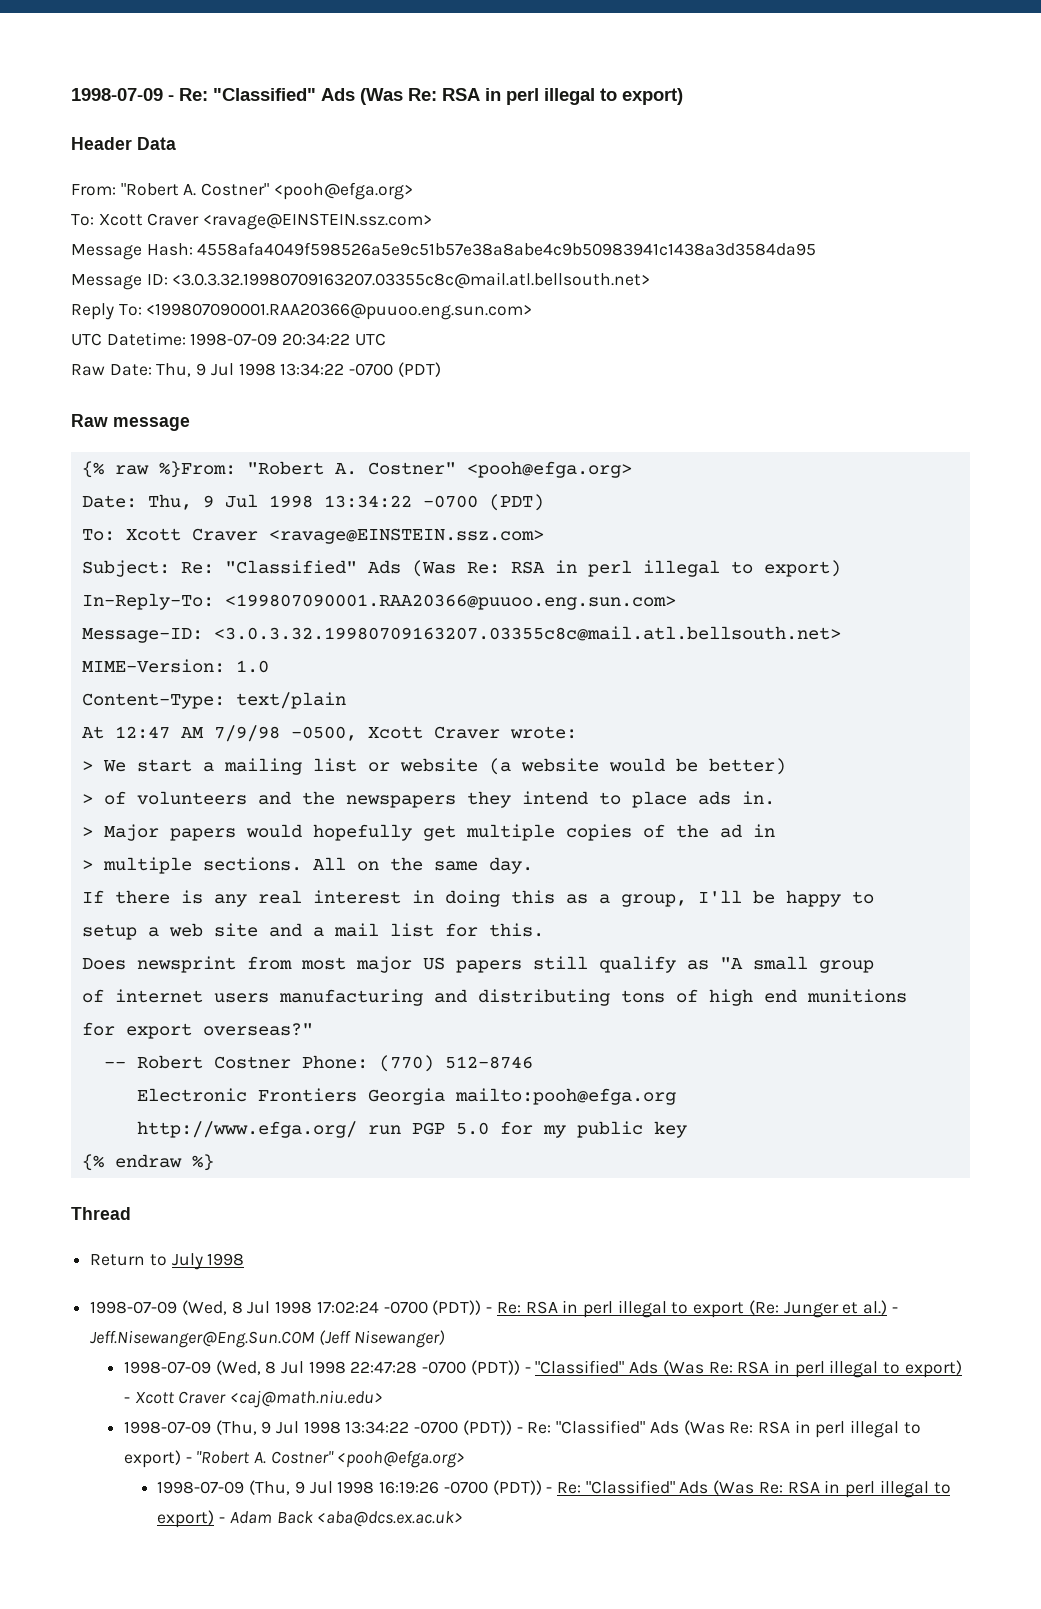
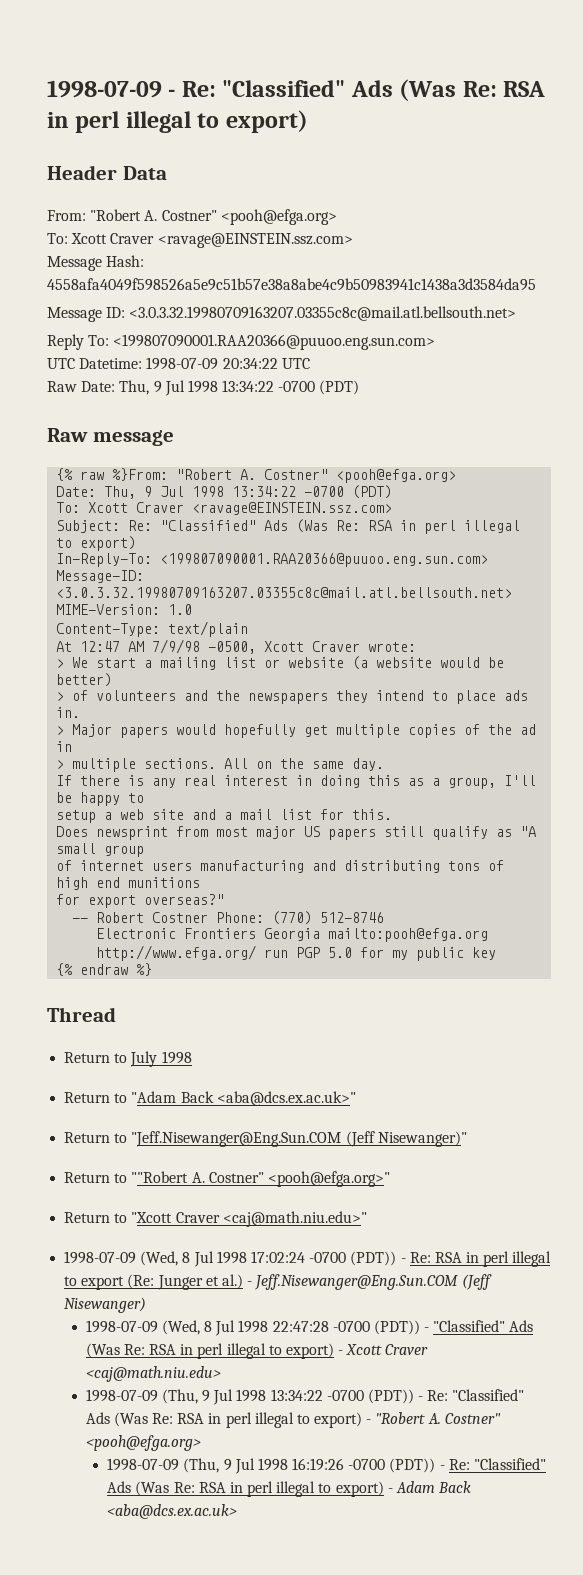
(245, 1259) none -> [64,1091,356,1106] [64,1131,467,1147] [64,1171,390,1187] [64,1211,367,1227] // Return to "Adam Back <aba@dcs.ex.ac.uk>" // Return to "Jeff.Nisewanger@Eng.Sun.COM (Jeff Nisewanger)" // Return to ""Robert A. Costner" <pooh@efga.org>" // Return to "Xcott Craver <caj@math.niu.edu>"

